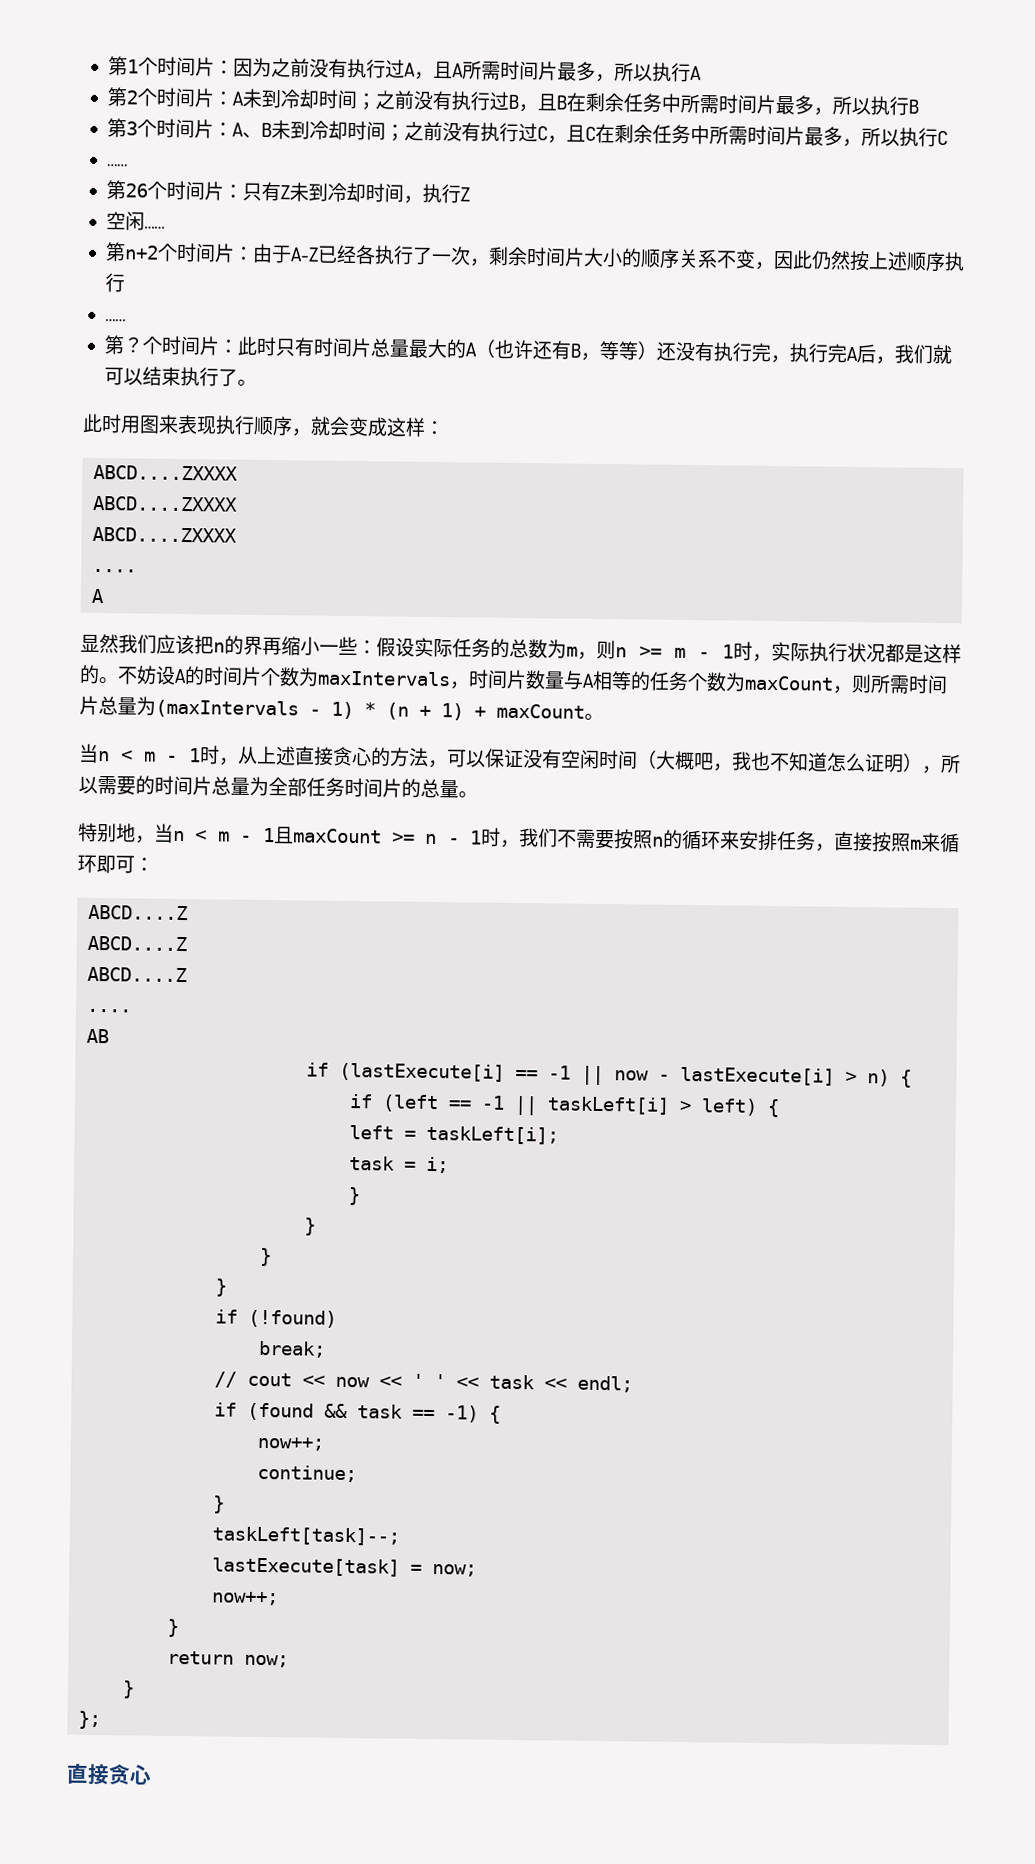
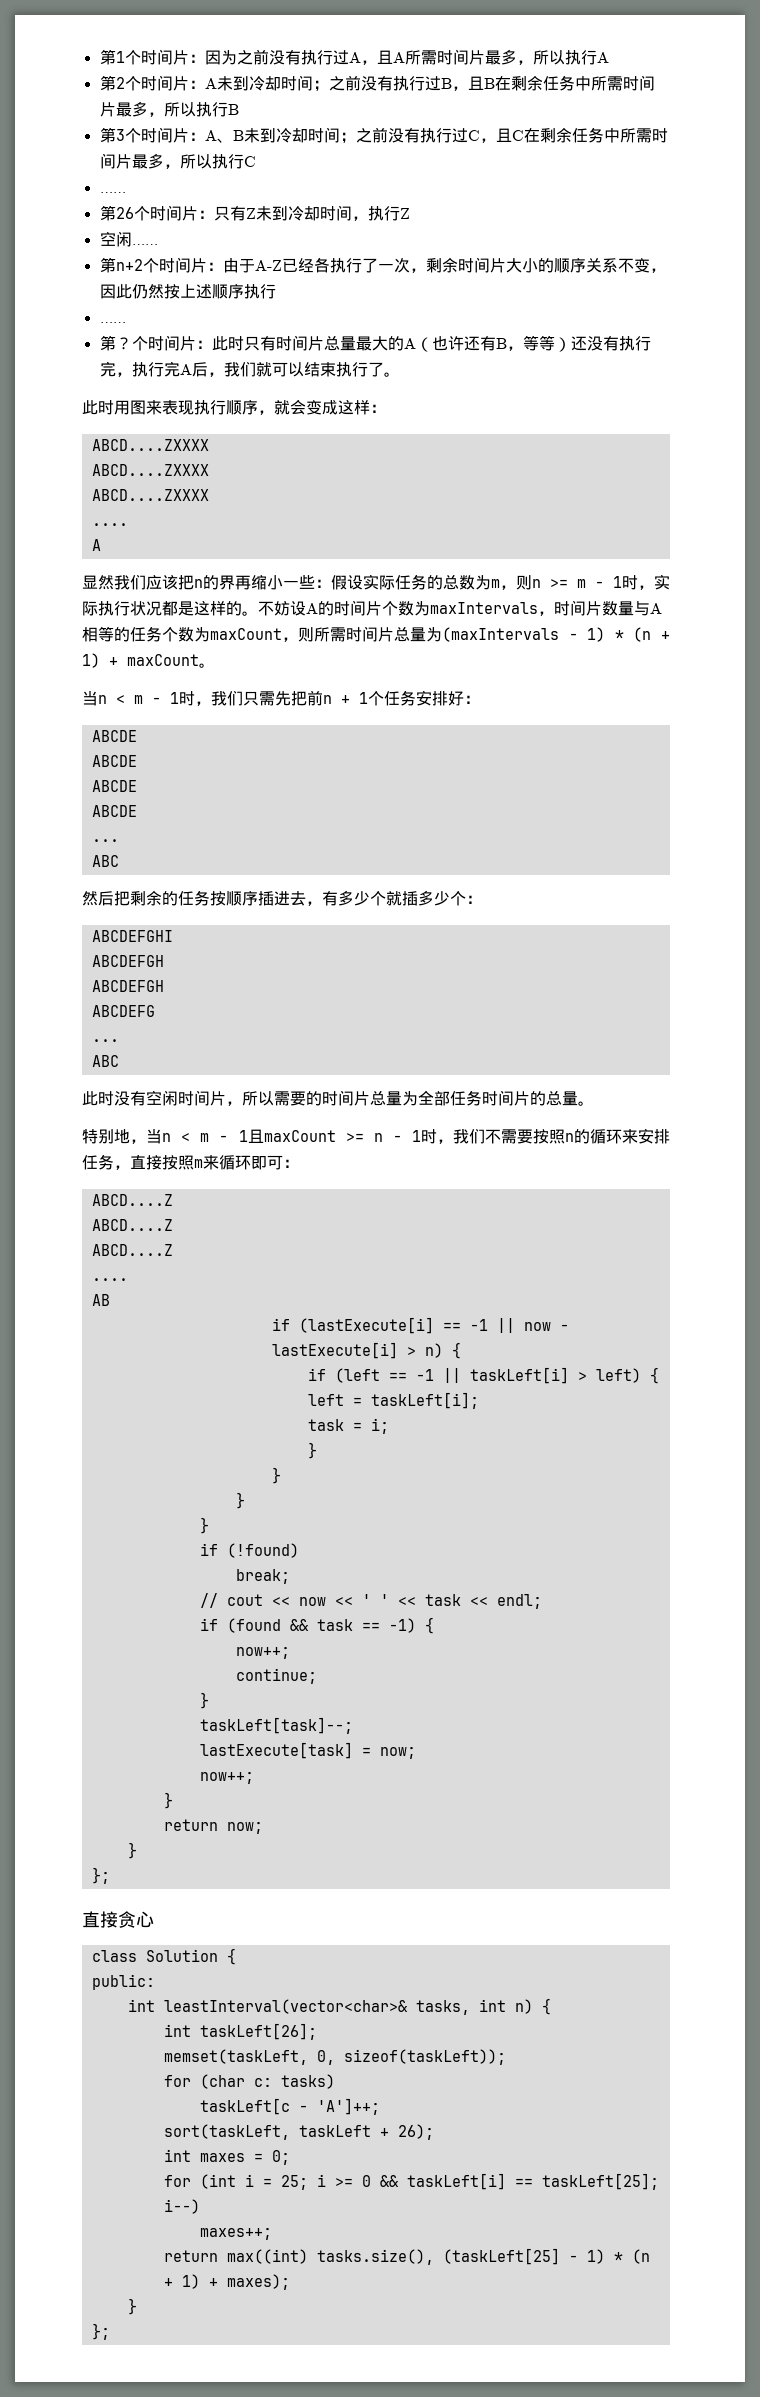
[237,745,923,773] 从上述直接贪心的方法，可以保证没有空闲时间（大概吧，我也不知道怎么证明） -> [211,690,480,706] [91,730,137,742] [91,755,137,767] [91,780,137,792] [91,805,137,817] [91,839,119,842] [91,855,119,867] [82,890,482,906] [91,930,173,942] [91,955,164,967] [91,980,164,992] [91,1005,155,1017] [91,1039,119,1042] [91,1055,119,1067] [82,1090,226,1106] 我们只需先把前n + 1个任务安排好： // ABCDE // ABCDE // ABCDE // ABCDE // ... // ABC // 然后把剩余的任务按顺序插进去，有多少个就插多少个： // ABCDEFGHI // ABCDEFGH // ABCDEFGH // ABCDEFG // ... // ABC // 此时没有空闲时间片
(152, 1774) none -> [91,1948,236,1965] [91,1974,155,1990] [127,1998,551,2015] [163,2023,317,2040] [163,2049,506,2065] [163,2074,335,2089] [199,2098,380,2115] [163,2124,434,2140] [163,2149,290,2165] [163,2173,659,2190] [163,2199,200,2214] [199,2228,272,2240] [163,2248,650,2265] [163,2274,290,2290] [127,2298,137,2315] [91,2323,110,2340] // class Solution { // public: // int leastInterval(vector<char>& tasks, int n) { // int taskLeft[26]; // memset(taskLeft, 0, sizeof(taskLeft)); // for (char c: tasks) // taskLeft[c - 'A']++; // sort(taskLeft, taskLeft + 26); // int maxes = 0; // for (int i = 25; i >= 0 && taskLeft[i] == taskLeft[25]; i--) // maxes++; // return max((int) tasks.size(), (taskLeft[25] - 1) * (n + 1) + maxes); // } // };

